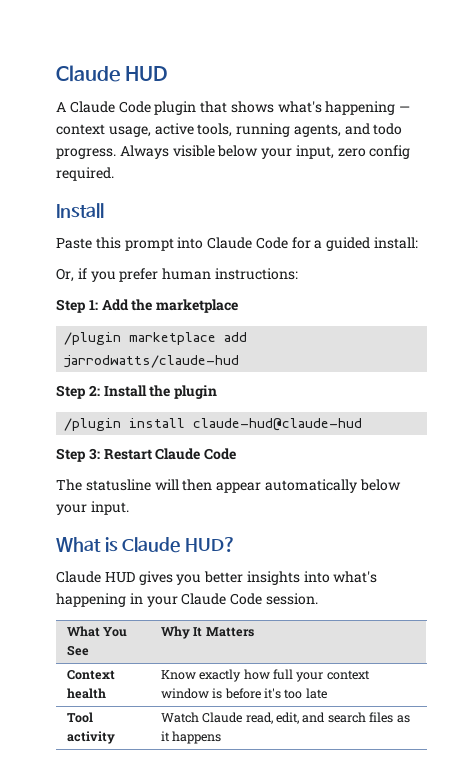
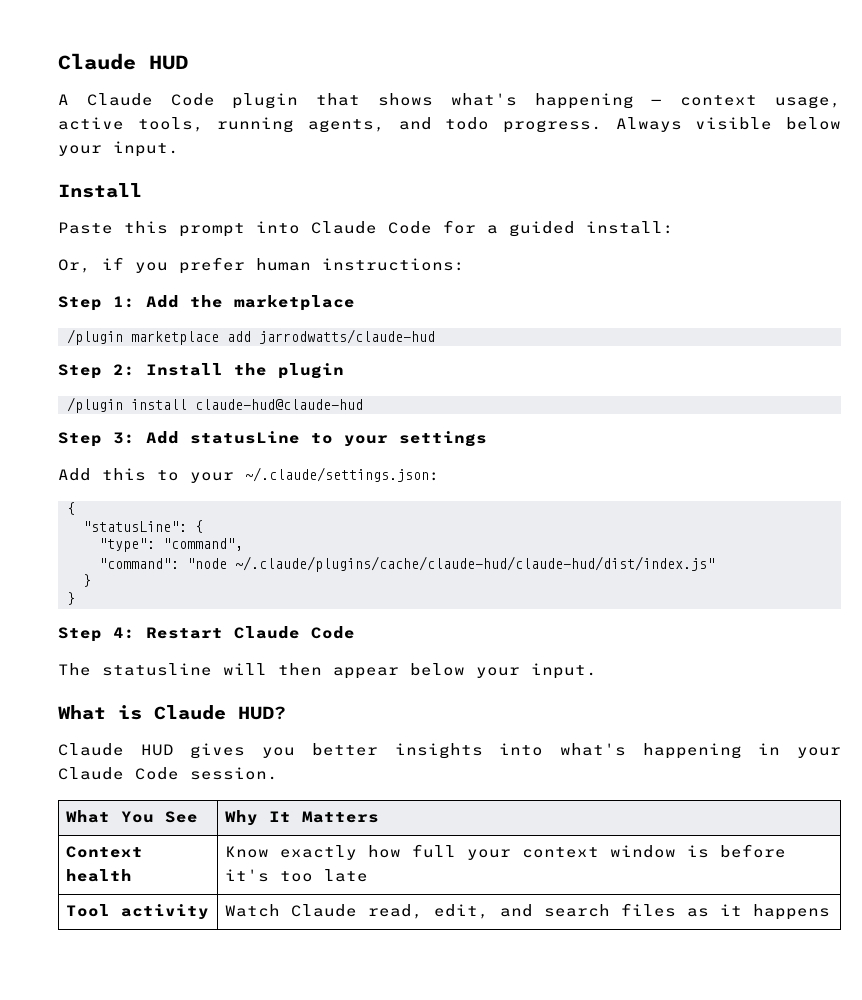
[295,145,411,159] [56,167,114,181] input, zero config required. -> [113,141,179,157] input.
(100, 454) none -> [146,431,487,447] [58,467,440,483] [67,502,75,515] [83,520,203,533] [99,538,243,552] [99,556,715,572] [83,574,91,587] [67,592,75,605] [58,627,135,642] Add statusLine to your settings // Add this to your ~/.claude/settings.json: // { // "statusLine": { // "type": "command", // "command": "node ~/.claude/plugins/cache/claude-hud/claude-hud/dist/index.js" // } // } // Step 4:
[264,479,357,493] automatically -> (399, 673) none

